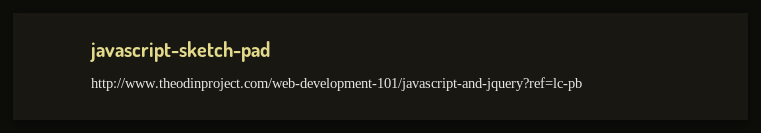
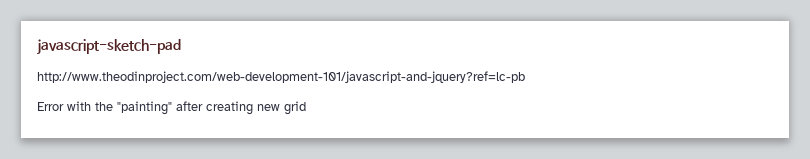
(582, 84) none -> [37,101,306,115] // Error with the "painting" after creating new grid

